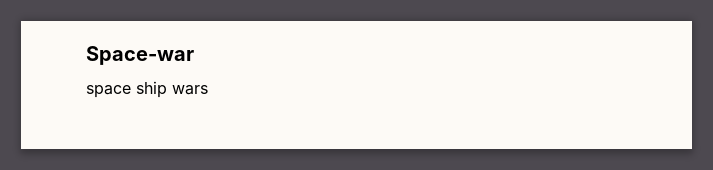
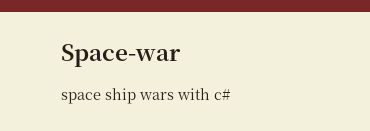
(208, 90) none -> [177,88,230,100] with c#

